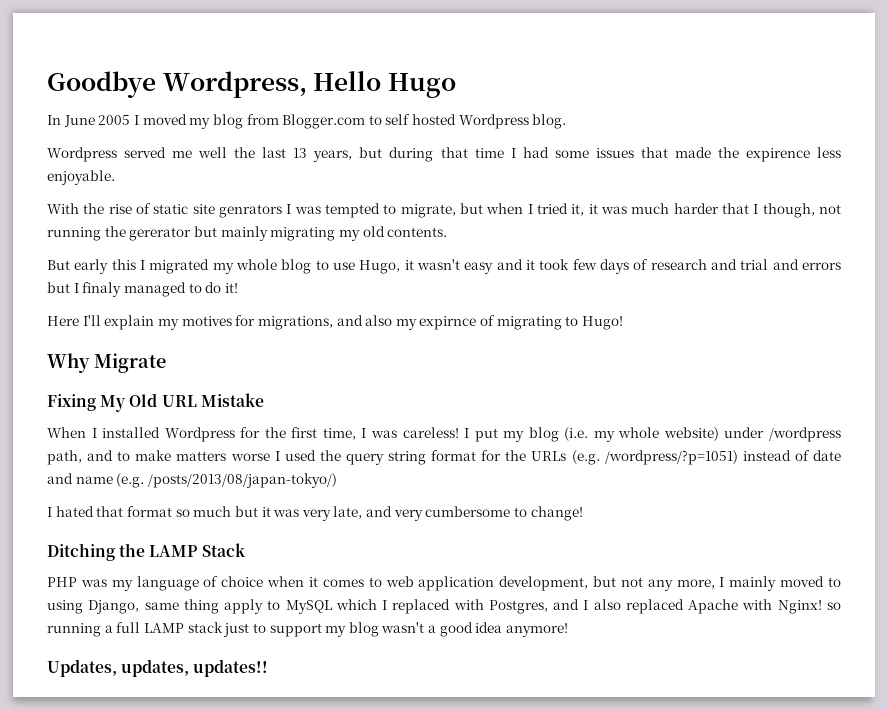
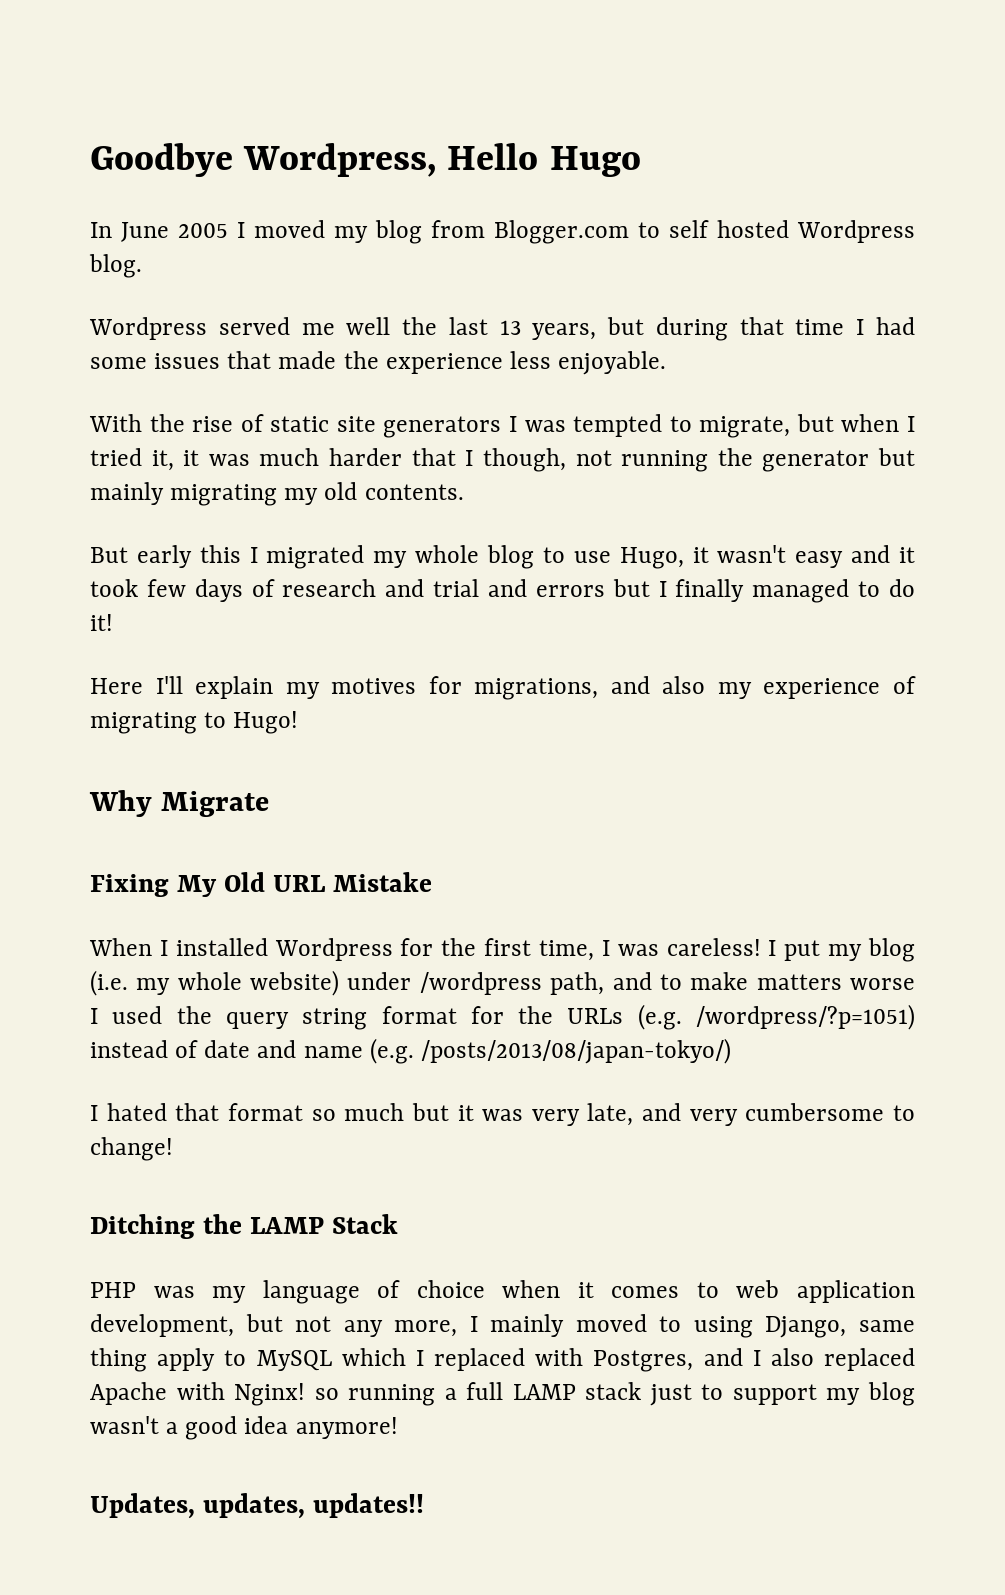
[745,148,810,162] expirence -> [385,353,503,374] experience
[219,204,282,218] genrators -> [383,416,502,438] generators
[129,227,192,241] gererator -> [762,450,870,472] generator
[82,282,122,297] finaly -> [675,579,745,602] finally
[419,316,477,330] expirnce -> [763,678,881,699] experience

